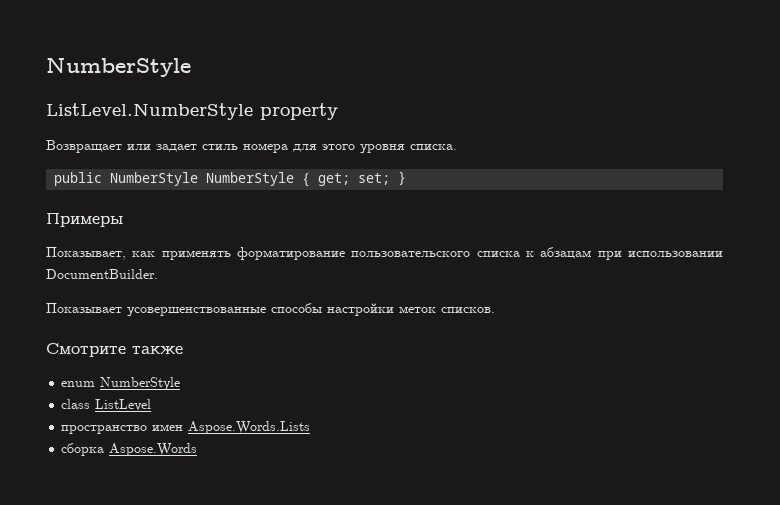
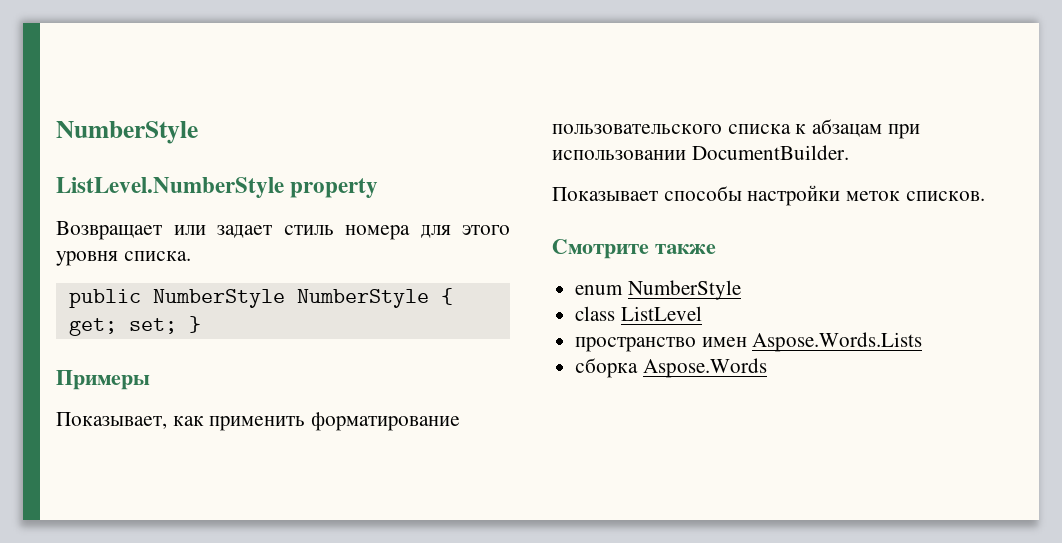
[161,250,231,260] применять -> [209,416,306,431] применить
[127,307,266,317] усовершенствованные -> (658, 194) none

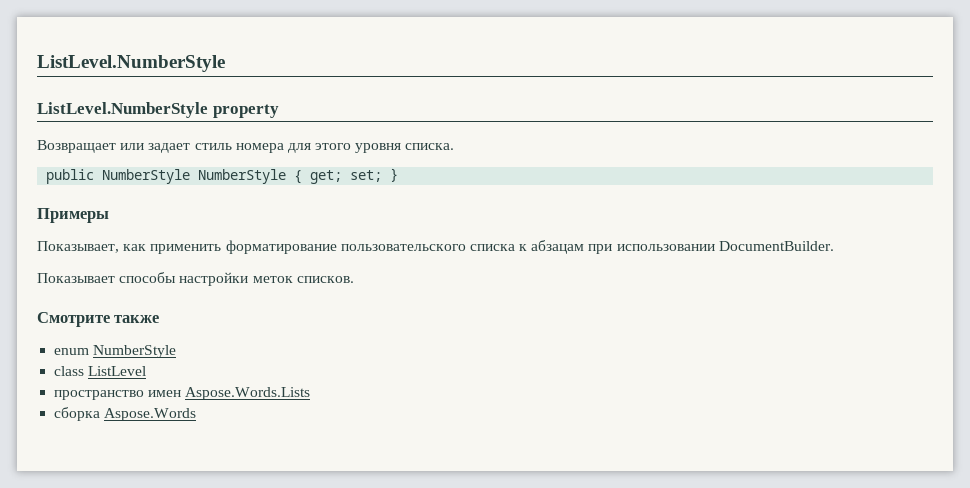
[56,121,198,144] NumberStyle -> [37,55,225,72] ListLevel.NumberStyle

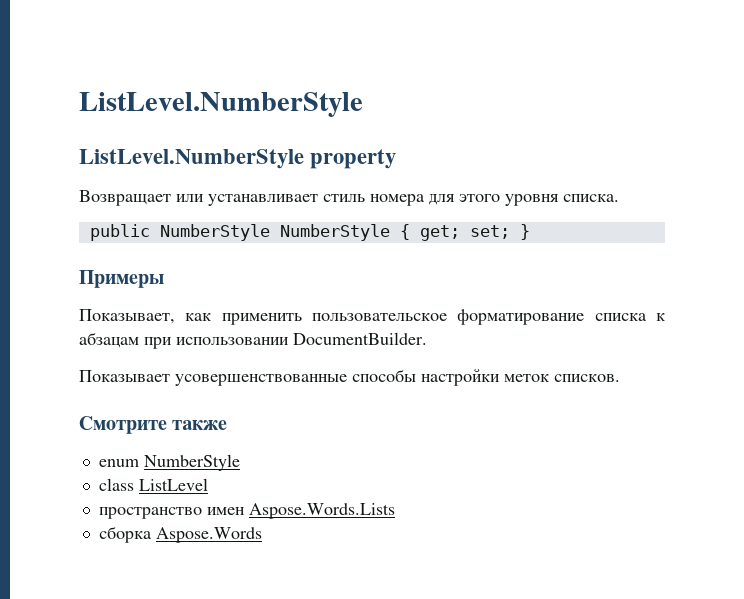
[148,143,191,153] задает -> [208,194,318,206] устанавливает
[225,240,466,254] форматирование пользовательского -> [312,309,585,325] пользовательское форматирование
(115, 278) none -> [175,374,347,386] усовершенствованные

